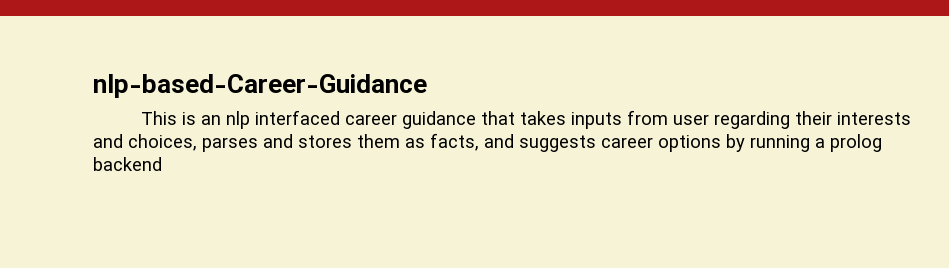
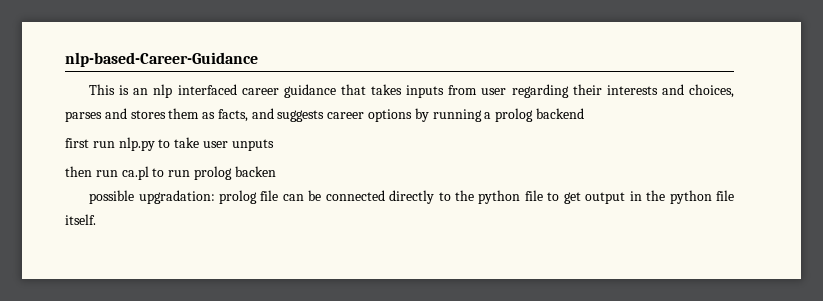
(162, 164) none -> [65,137,274,151] [65,166,276,180] [89,190,735,204] [65,214,96,225] // first run nlp.py to take user unputs // then run ca.pl to run prolog backen // possible upgradation: prolog file can be connected directly to the python file to get output in the python file itself.

